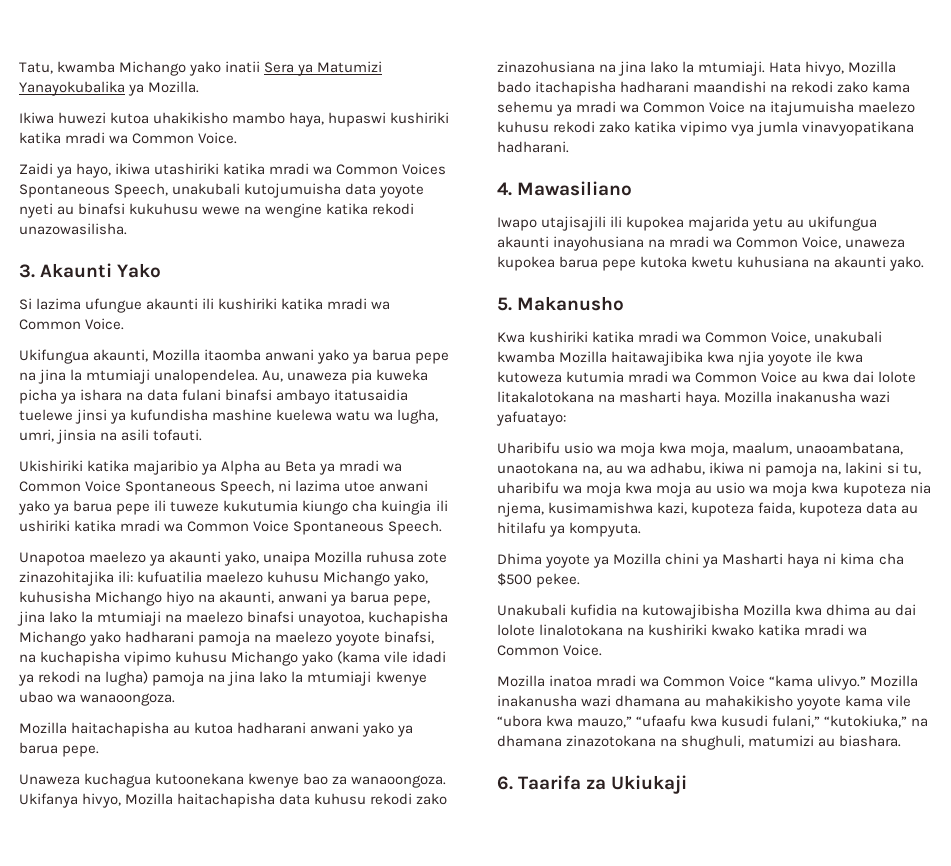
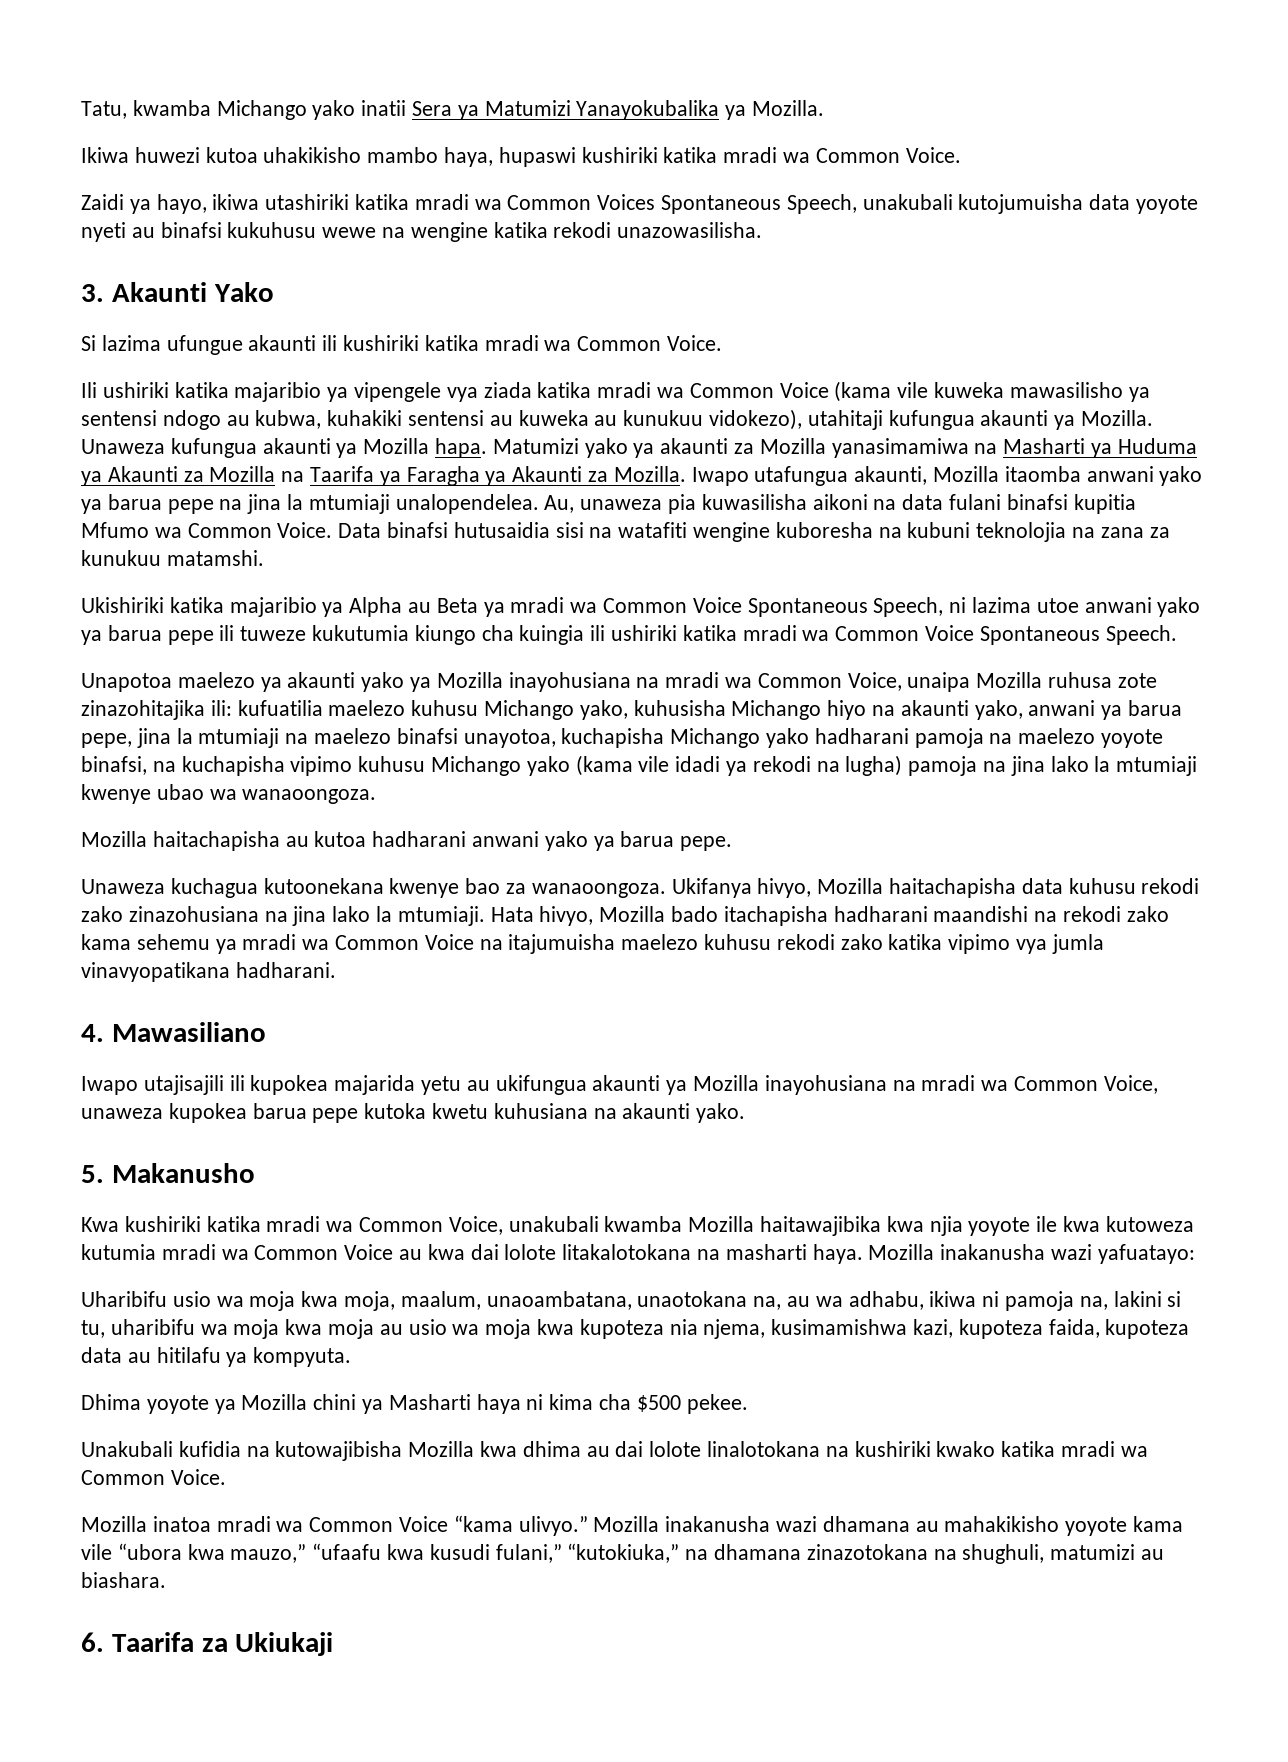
[19,349,89,364] Ukifungua -> [81,381,1150,402] [81,409,1154,430] [81,438,1197,458] [81,466,849,486] Ili ushiriki katika majaribio ya vipengele vya ziada katika mradi wa Common Voice (kama vile kuweka mawasilisho ya sentensi ndogo au kubwa, kuhakiki sentensi au kuweka au kunukuu vidokezo), utahitaji kufungua akaunti ya Mozilla. Unaweza kufungua akaunti ya Mozilla hapa. Matumizi yako ya akaunti za Mozilla yanasimamiwa na Masharti ya Huduma ya Akaunti za Mozilla na Taarifa ya Faragha ya Akaunti za Mozilla. Iwapo utafungua
[376,369,429,381] [19,389,409,404] [19,409,439,424] [19,429,203,444] kuweka picha ya ishara na data fulani binafsi ambayo itatusaidia tuelewe jinsi ya kufundisha mashine kuelewa watu wa lugha, umri, jinsia na asili tofauti. -> [701,494,1136,514] [81,522,1170,542] [81,550,264,566] kuwasilisha aikoni na data fulani binafsi kupitia Mfumo wa Common Voice. Data binafsi hutusaidia sisi na watafiti wengine kuboresha na kubuni teknolojia na zana za kunukuu matamshi.
[224,551,260,566] yako, -> [361,672,902,692] yako ya Mozilla inayohusiana na mradi wa Common Voice,
[219,591,275,604] akaunti, -> [900,700,1023,720] akaunti yako,
[49,611,78,623] lako -> (171, 738) none
(549, 242) none -> [666,1075,760,1095] ya Mozilla

